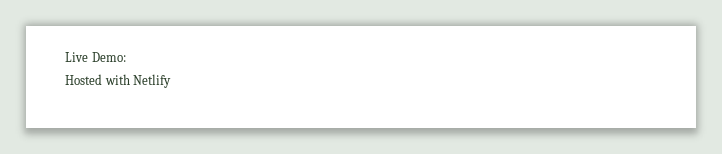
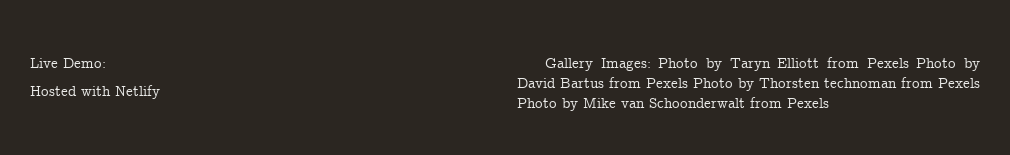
(172, 81) none -> [545,57,980,71] [517,77,980,91] [517,97,829,111] // Gallery Images: Photo by Taryn Elliott from Pexels Photo by David Bartus from Pexels Photo by Thorsten technoman from Pexels Photo by Mike van Schoonderwalt from Pexels

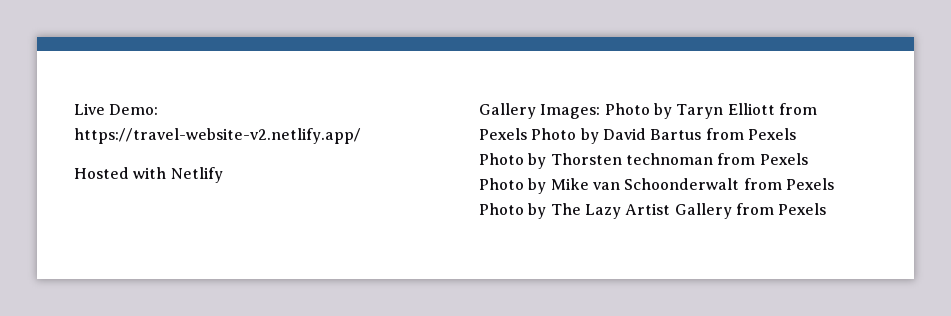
(106, 63) none -> [74,128,361,144] https://travel-website-v2.netlify.app/
(829, 103) none -> [479,203,827,219] Photo by The Lazy Artist Gallery from Pexels

